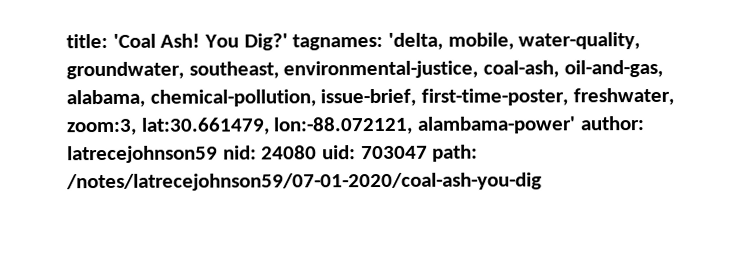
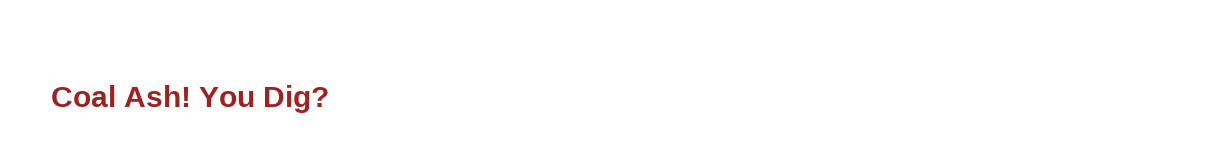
[66,32,641,51] [66,59,663,80] [66,87,674,108] [66,116,645,136] [67,144,479,164] [66,172,542,192] title: 'Coal Ash! You Dig?' tagnames: 'delta, mobile, water-quality, groundwater, southeast, environmental-justice, coal-ash, oil-and-gas, alabama, chemical-pollution, issue-brief, first-time-poster, freshwater, zoom:3, lat:30.661479, lon:-88.072121, alambama-power' author: latrecejohnson59 nid: 24080 uid: 703047 path: /notes/latrecejohnson59/07-01-2020/coal-ash-you-dig -> [51,85,330,113] Coal Ash! You Dig?

